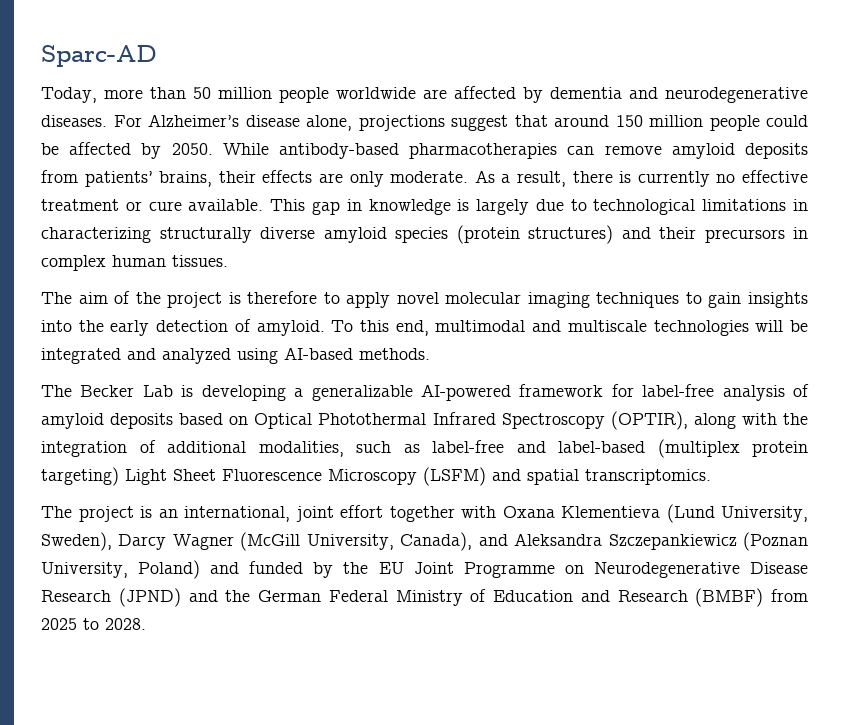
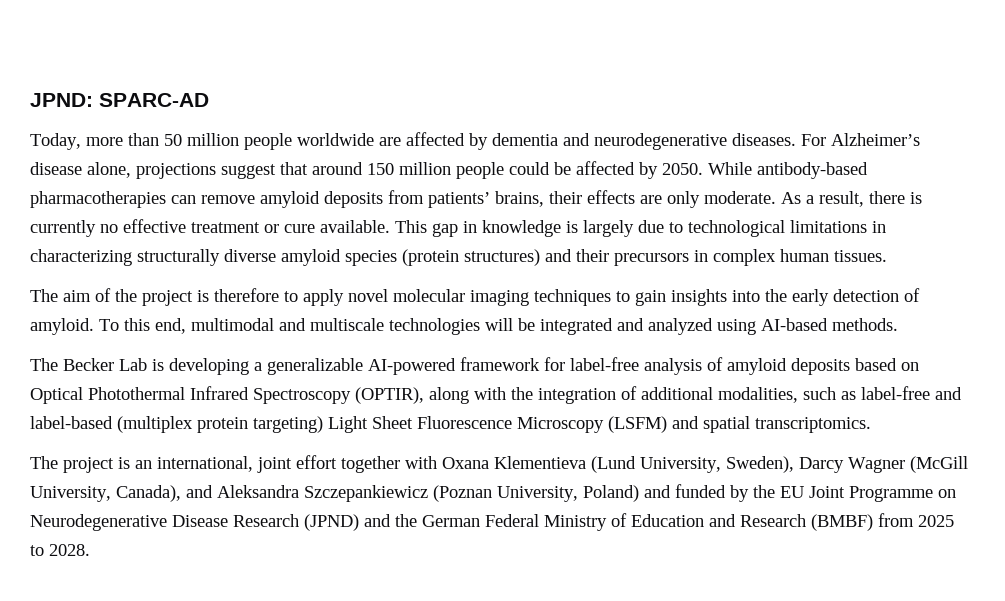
[41,45,157,67] Sparc-AD -> [30,93,209,107] JPND: SPARC-AD

